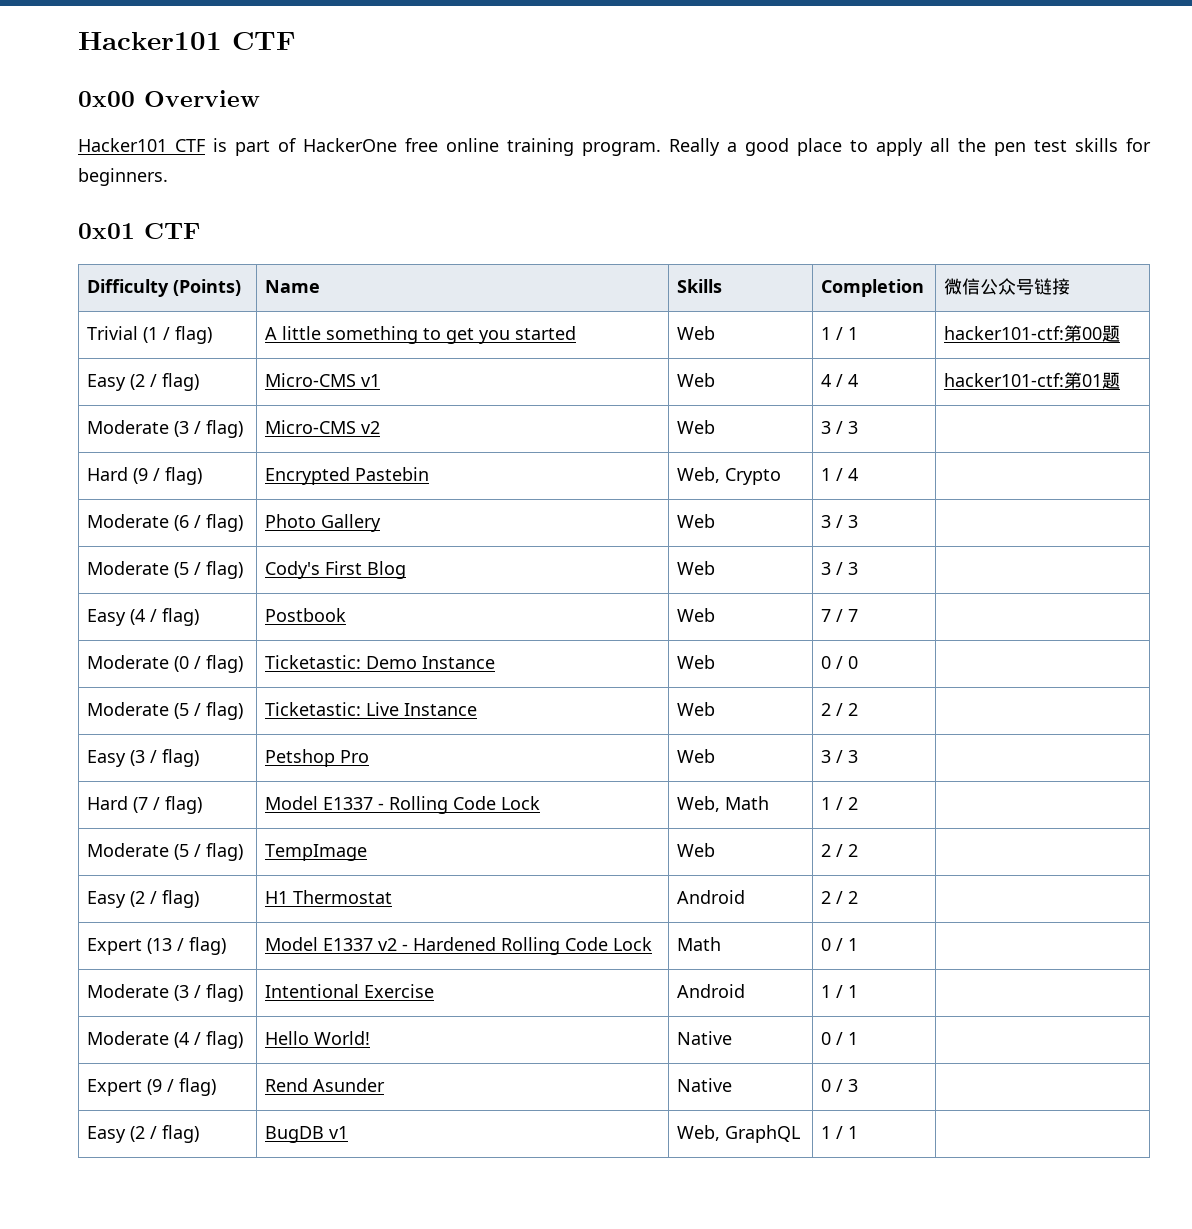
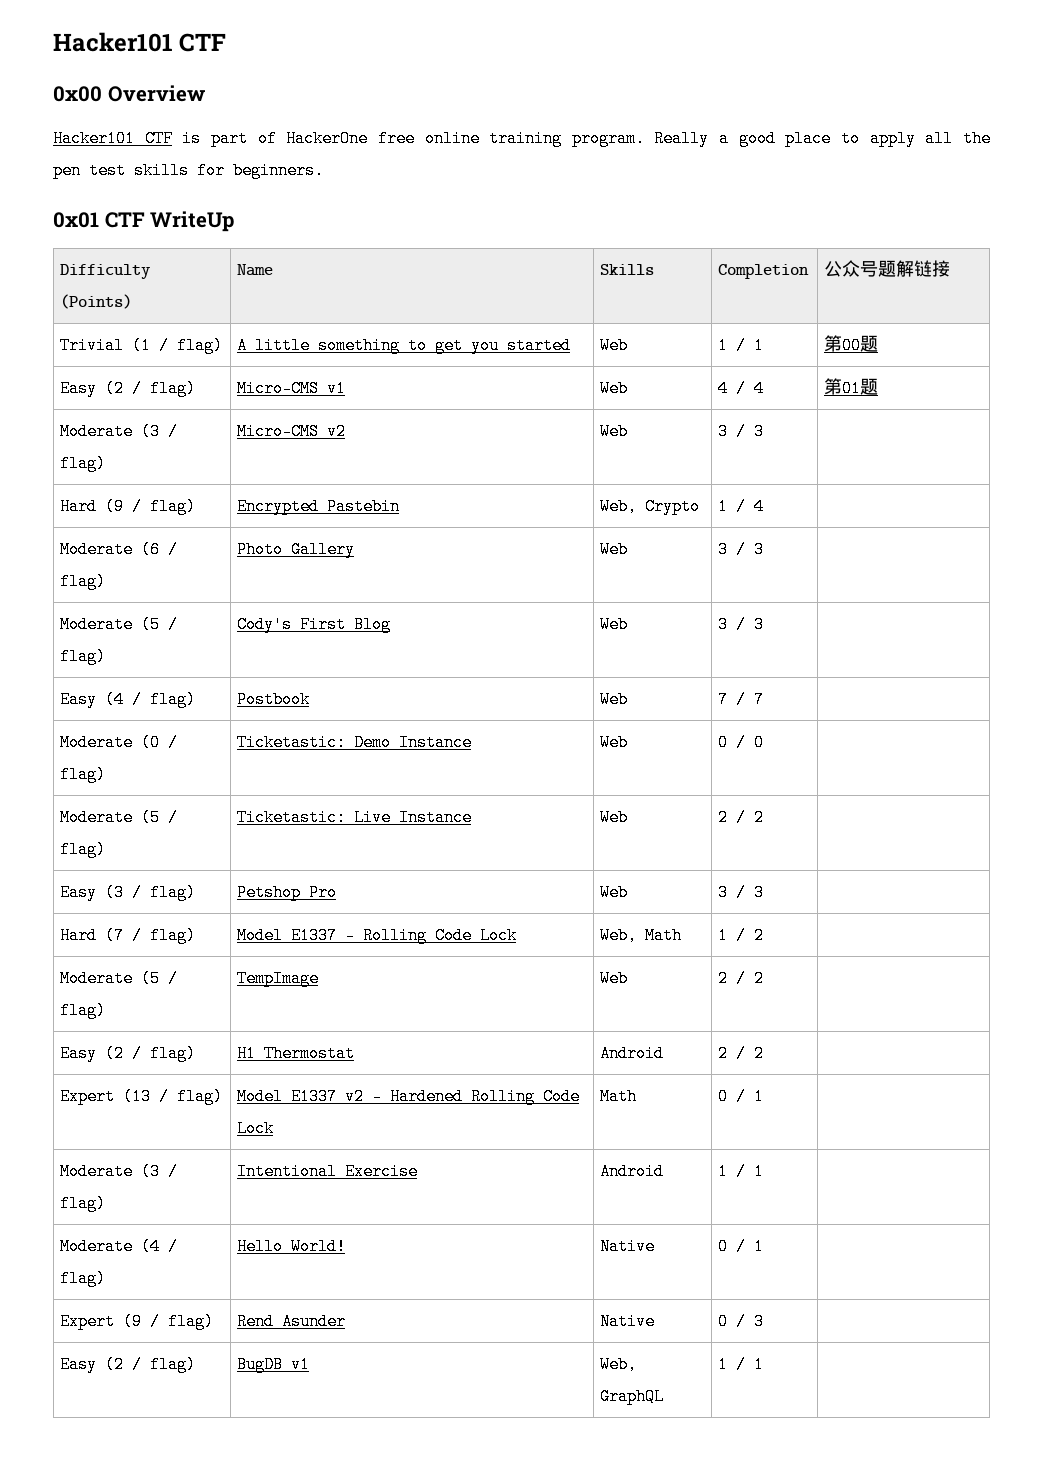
(200, 231) none -> [150,211,235,232] WriteUp
[944,278,1035,295] 微信公众号 -> [824,260,915,277] 公众号题解
[944,326,1065,340] hacker101-ctf: -> (765, 345) none
[944,373,1065,387] hacker101-ctf: -> (765, 388) none

